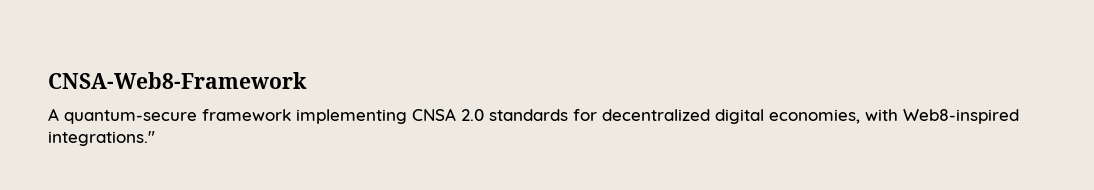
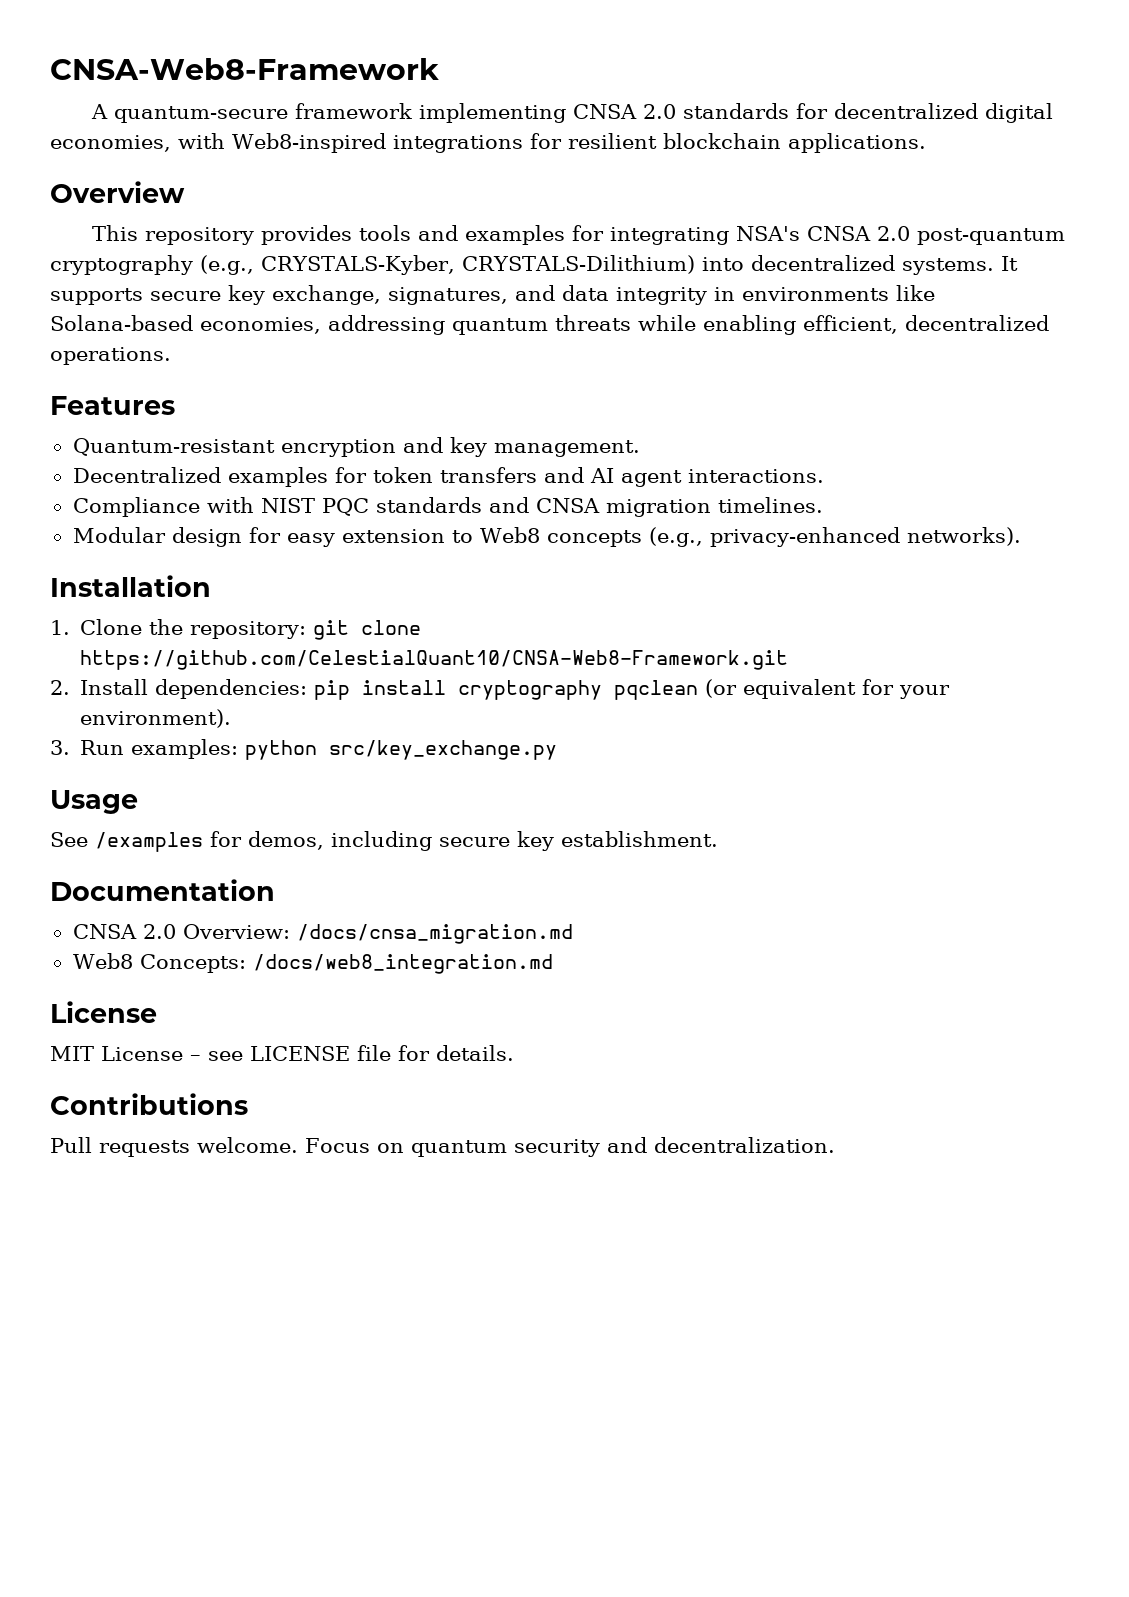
[48,131,155,146] integrations." -> [392,133,926,153] [50,181,185,203] [92,225,1066,245] [50,255,1018,275] [50,285,935,305] [50,315,1049,335] [50,347,171,365] [50,396,175,415] [72,437,640,457] [72,467,824,487] [72,497,823,517] [72,527,1021,547] [50,575,211,597] [50,619,422,640] [80,650,789,670] [50,679,951,700] [80,709,232,728] [50,739,558,760] [50,790,138,814] [50,831,718,852] [50,879,275,901] [72,924,573,944] [72,953,553,974] [50,1001,157,1023] [50,1045,514,1061] [50,1093,248,1115] [50,1137,835,1157] integrations for resilient blockchain applications. // Overview // This repository provides tools and examples for integrating NSA's CNSA 2.0 post-quantum cryptography (e.g., CRYSTALS-Kyber, CRYSTALS-Dilithium) into decentralized systems. It supports secure key exchange, signatures, and data integrity in environments like Solana-based economies, addressing quantum threats while enabling efficient, decentralized operations. // Features // Quantum-resistant encryption and key management. // Decentralized examples for token transfers and AI agent interactions. // Compliance with NIST PQC standards and CNSA migration timelines. // Modular design for easy extension to Web8 concepts (e.g., privacy-enhanced networks). // Installation // 1. Clone the repository: git clone https://github.com/CelestialQuant10/CNSA-Web8-Framework.git // 2. Install dependencies: pip install cryptography pqclean (or equivalent for your environment). // 3. Run examples: python src/key_exchange.py // Usage // See /examples for demos, including secure key establishment. // Documentation // CNSA 2.0 Overview: /docs/cnsa_migration.md // Web8 Concepts: /docs/web8_integration.md // License // MIT License – see LICENSE file for details. // Contributions // Pull requests welcome. Focus on quantum security and decentralization.

